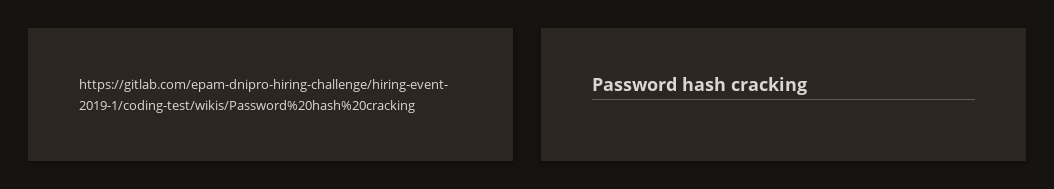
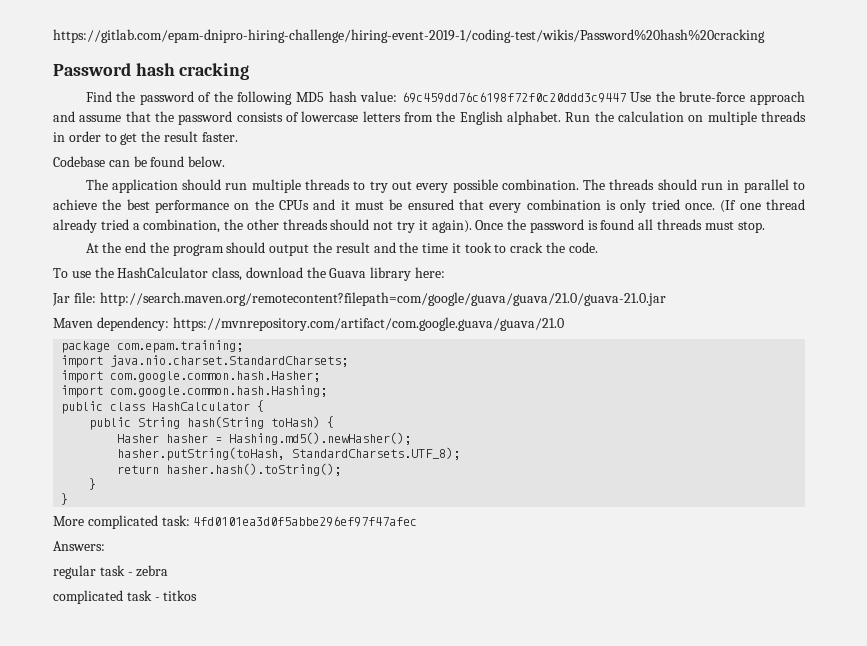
(807, 86) none -> [85,91,805,105] [53,111,807,125] [53,131,238,145] [53,156,226,167] [85,179,806,193] [53,199,806,213] [53,219,765,233] [85,242,598,256] [53,267,446,281] [52,292,666,306] [53,317,564,331] [61,340,244,353] [61,355,349,368] [61,370,321,383] [61,385,328,398] [61,400,265,414] [89,416,335,430] [117,432,412,445] [117,447,461,461] [117,463,342,476] [89,478,97,490] [61,493,69,505] [53,515,418,529] [53,541,105,551] [53,565,169,579] [53,590,198,604] // Find the password of the following MD5 hash value: 69c459dd76c6198f72f0c20ddd3c9447 Use the brute-force approach and assume that the password consists of lowercase letters from the English alphabet. Run the calculation on multiple threads in order to get the result faster. // Codebase can be found below. // The application should run multiple threads to try out every possible combination. The threads should run in parallel to achieve the best performance on the CPUs and it must be ensured that every combination is only tried once. (If one thread already tried a combination, the other threads should not try it again). Once the password is found all threads must stop. // At the end the program should output the result and the time it took to crack the code. // To use the HashCalculator class, download the Guava library here: // Jar file: http://search.maven.org/remotecontent?filepath=com/google/guava/guava/21.0/guava-21.0.jar // Maven dependency: https://mvnrepository.com/artifact/com.google.guava/guava/21.0 // package com.epam.training; // import java.nio.charset.StandardCharsets; // import com.google.common.hash.Hasher; // import com.google.common.hash.Hashing; // public class HashCalculator { // public String hash(String toHash) { // Hasher hasher = Hashing.md5().newHasher(); // hasher.putString(toHash, StandardCharsets.UTF_8); // return hasher.hash().toString(); // } // } // More complicated task: 4fd0101ea3d0f5abbe296ef97f47afec // Answers: // regular task - zebra // complicated task - titkos

